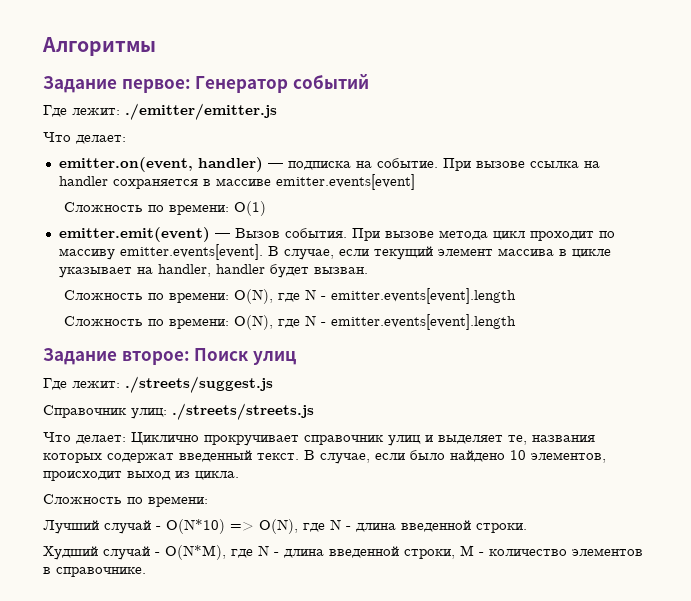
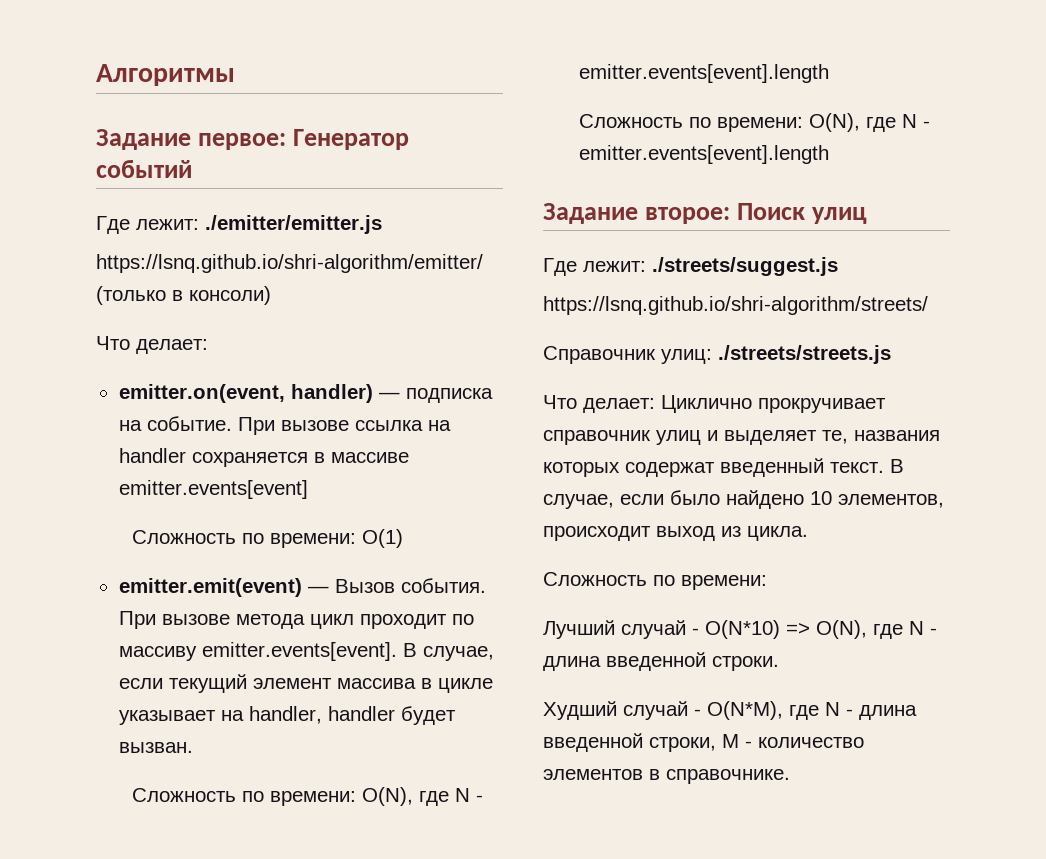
(277, 111) none -> [96,254,483,273] [96,286,271,305] // https://lsnq.github.io/shri-algorithm/emitter/ (только в консоли)
(273, 384) none -> [543,296,928,315] // https://lsnq.github.io/shri-algorithm/streets/

